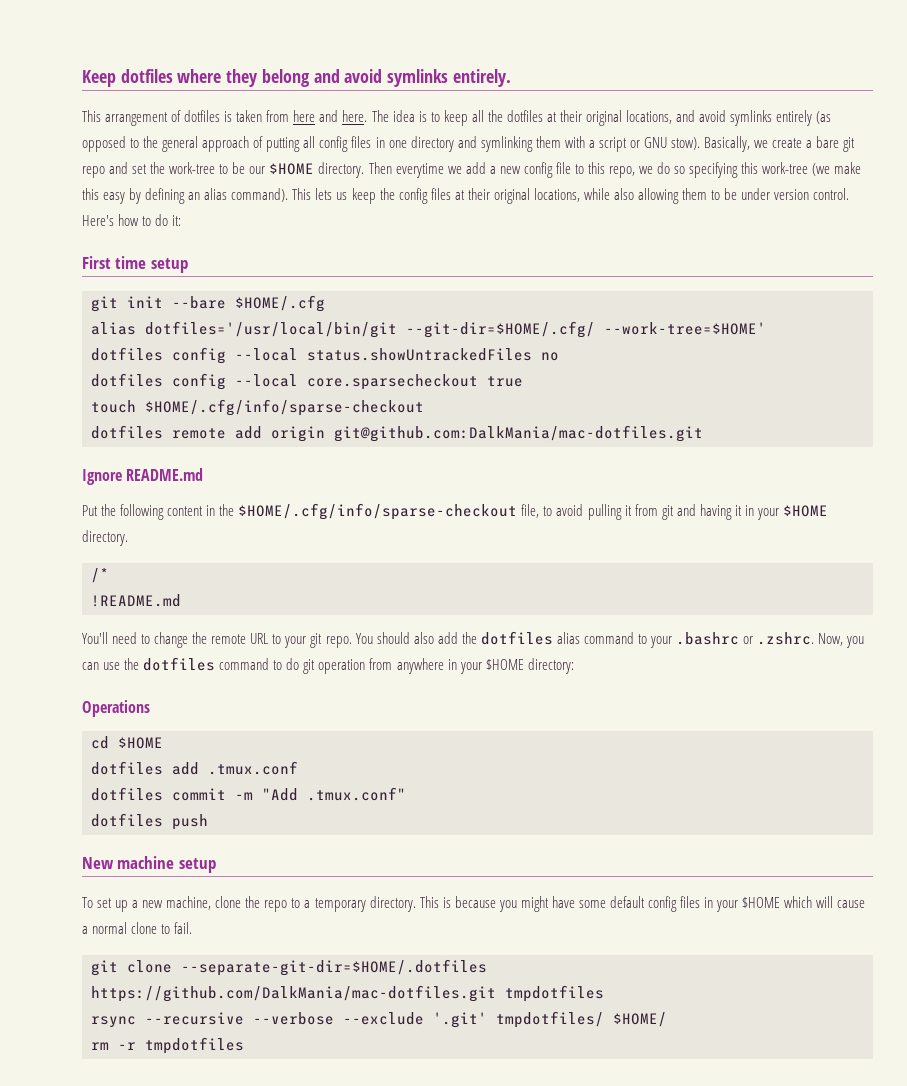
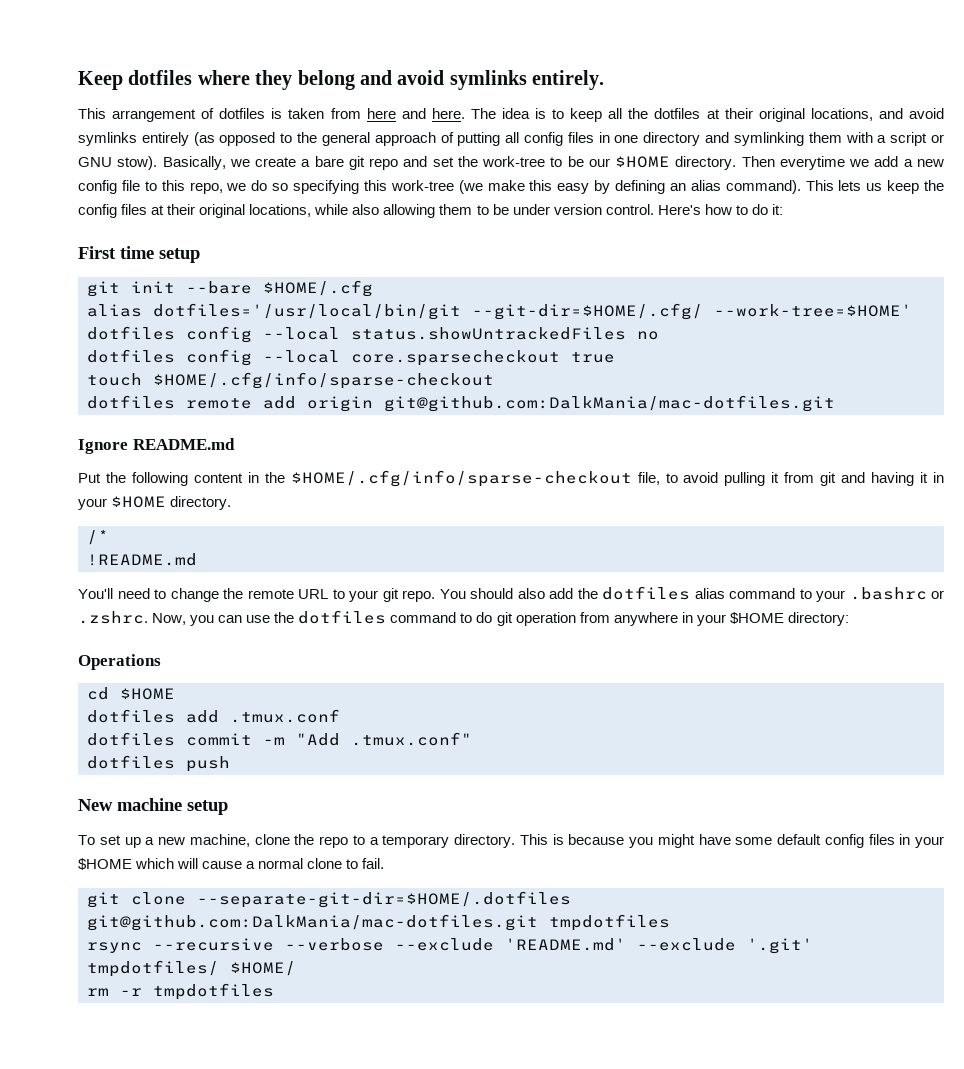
[91,985,496,1002] https://github.com/DalkMania/mac-dotfiles.git -> [87,914,538,931] git@github.com:DalkMania/mac-dotfiles.git
(424, 1018) none -> [505,938,736,951] 'README.md' --exclude

